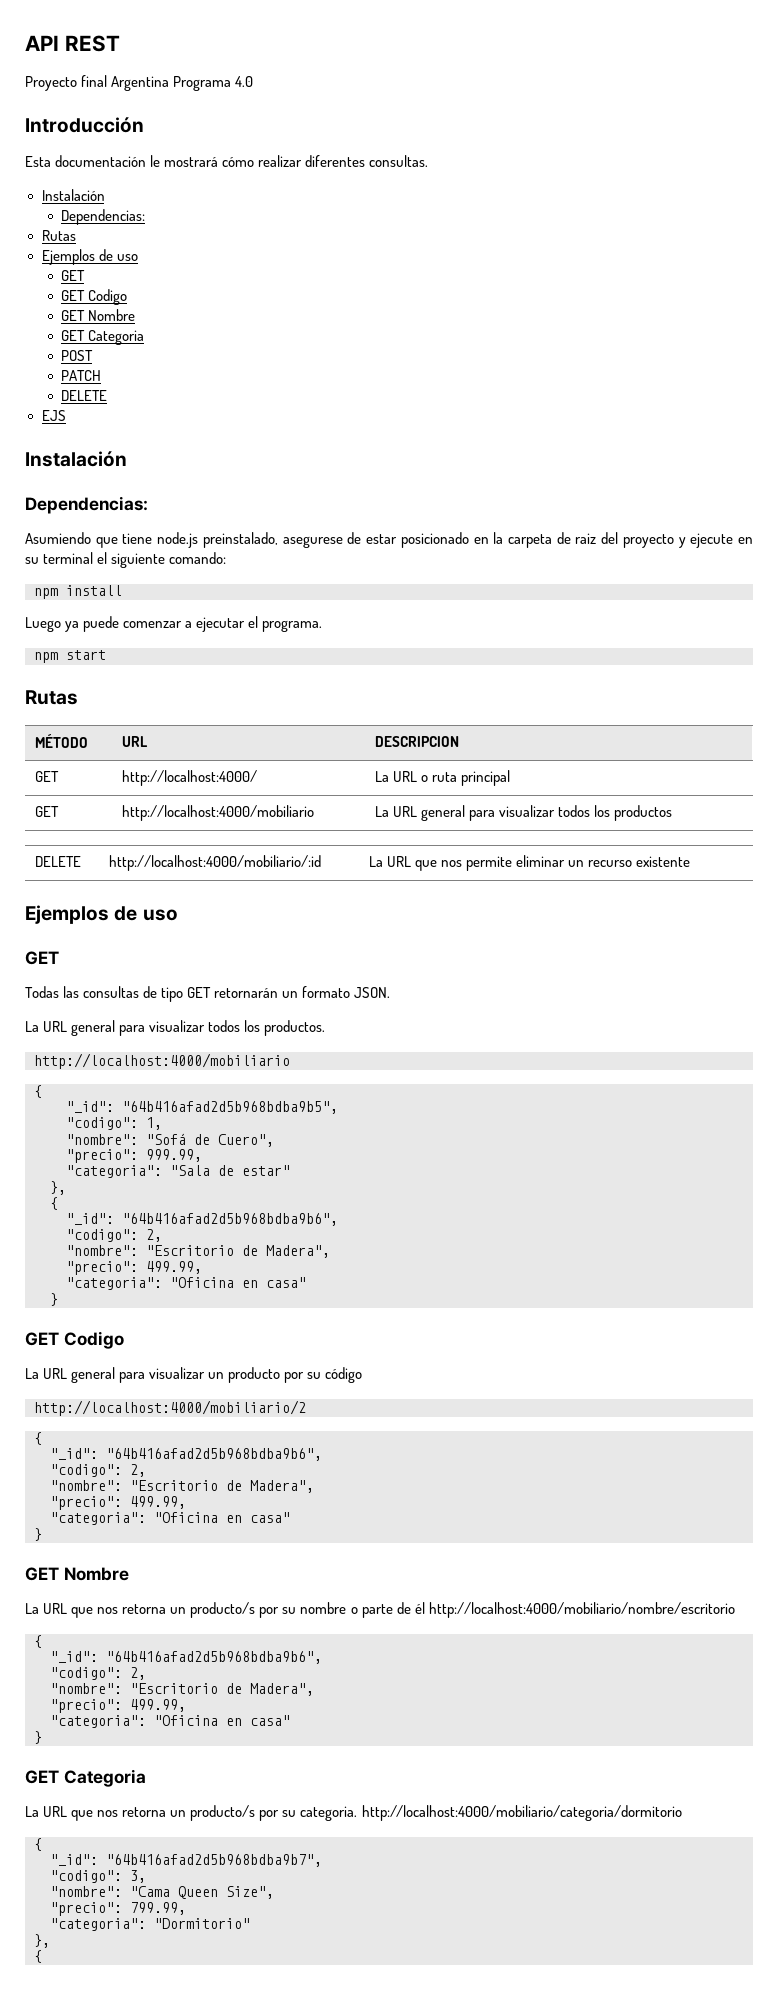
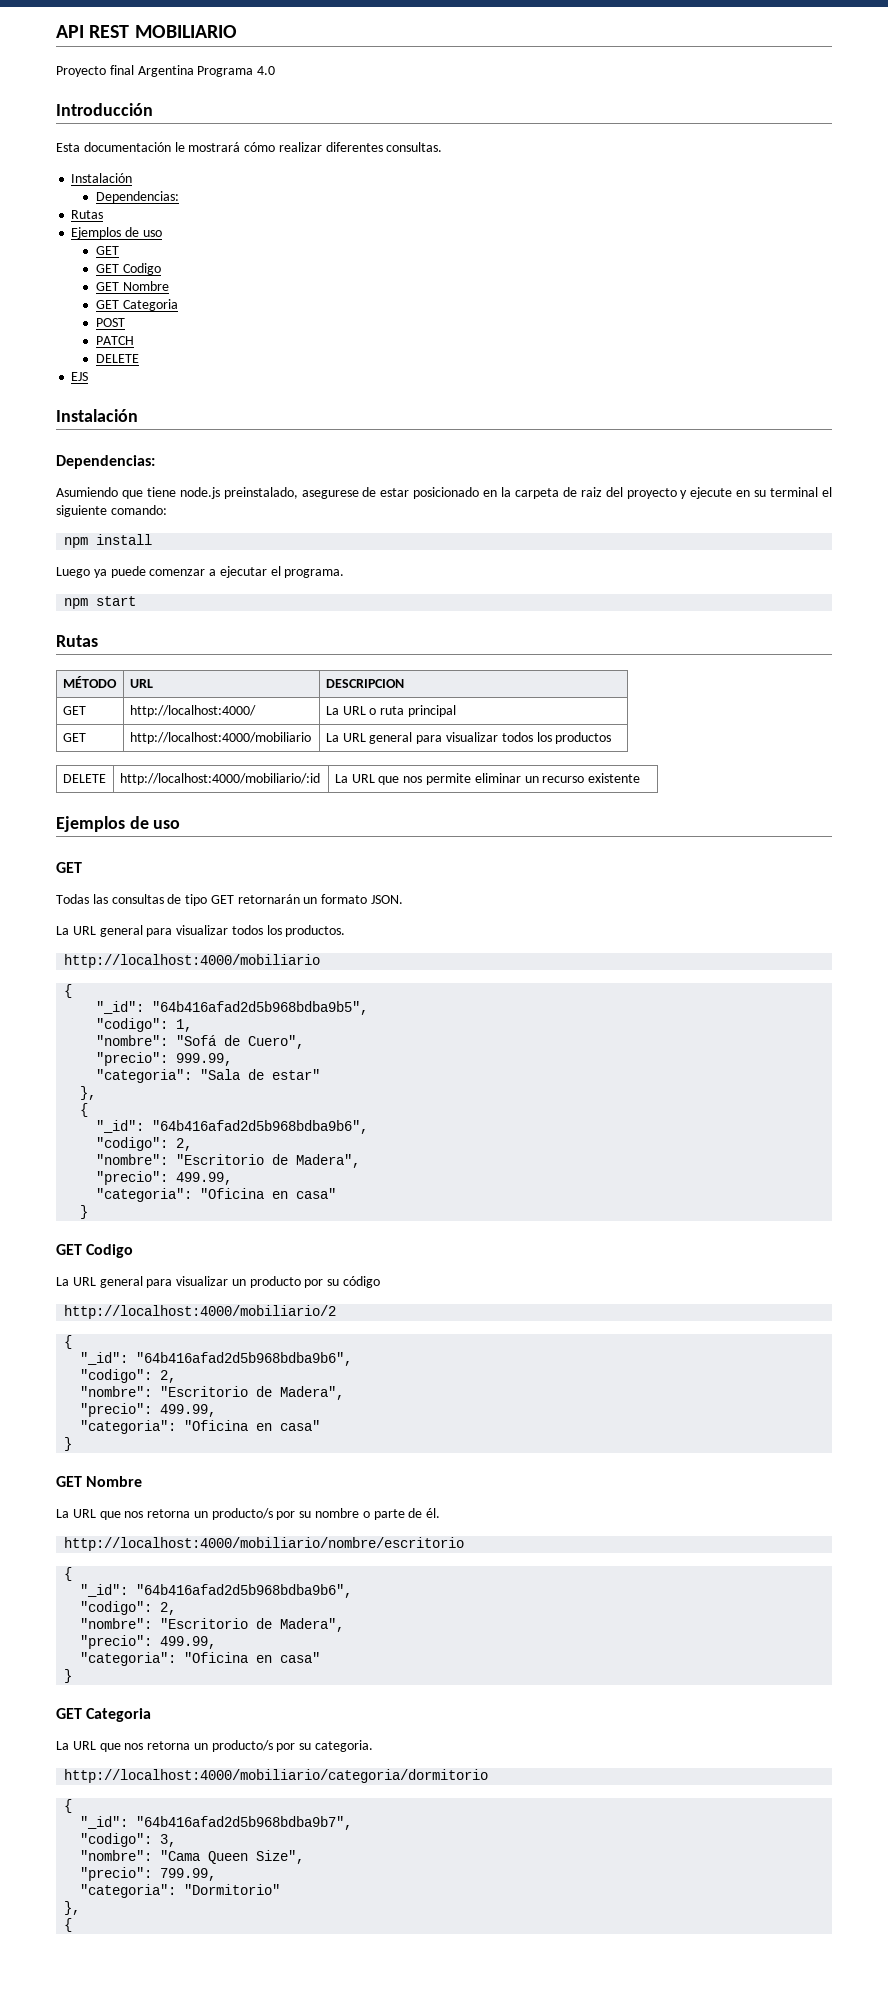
(120, 43) none -> [134,25,237,38] MOBILIARIO
[414,1602,425,1614] él -> [426,1508,441,1518] él. //
(358, 1813) none -> (374, 1746) //

